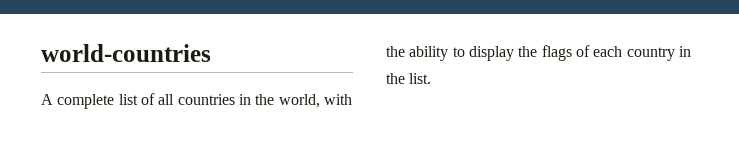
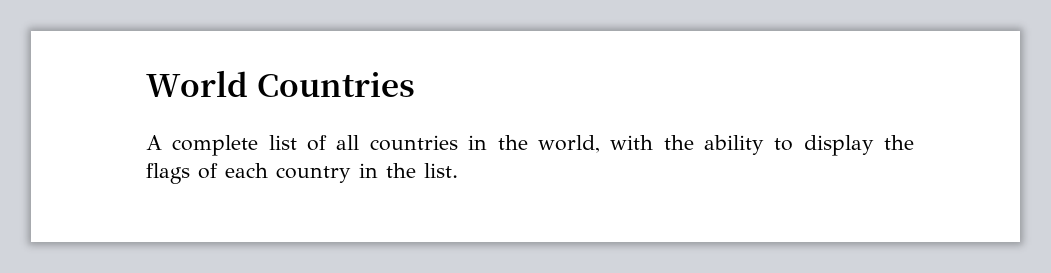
[41,44,211,62] world-countries -> [146,70,415,97] World Countries

